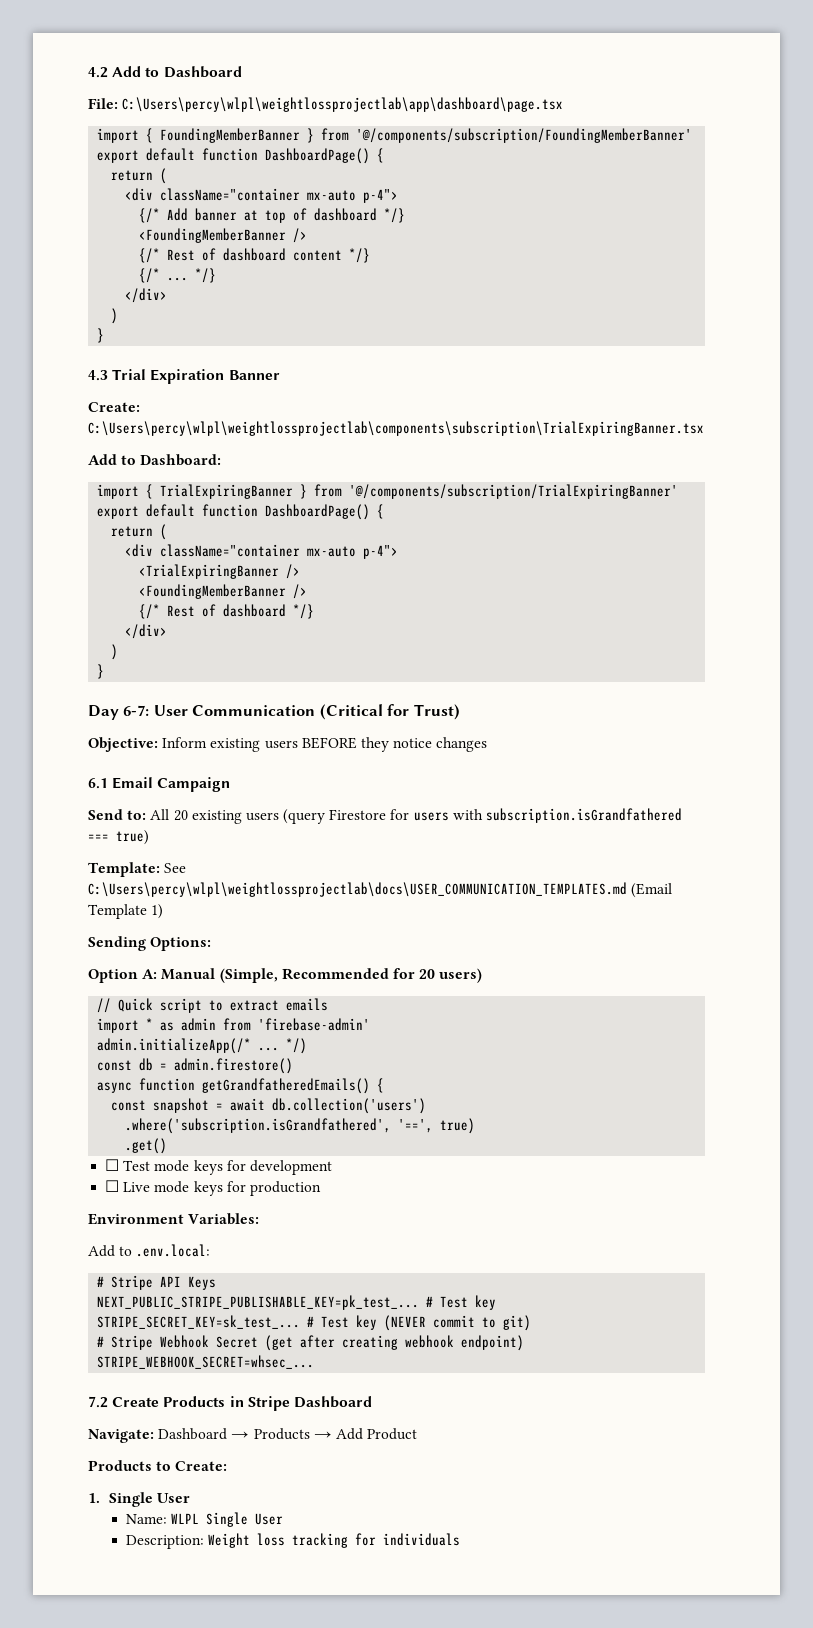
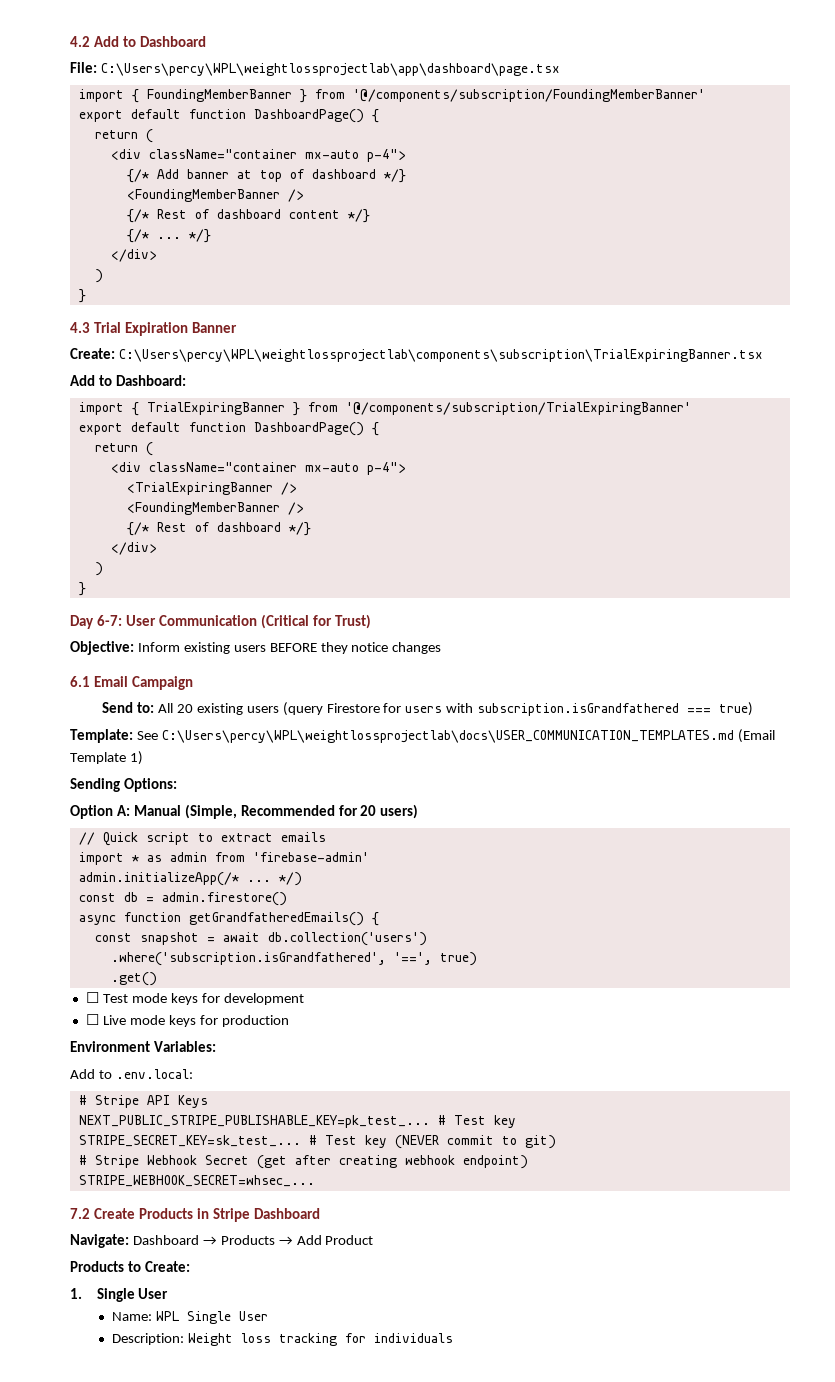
[122,97,564,112] C:\Users\percy\wlpl\weightlossprojectlab\app\dashboard\page.tsx -> [100,63,560,76] C:\Users\percy\WPL\weightlossprojectlab\app\dashboard\page.tsx
[88,421,704,436] C:\Users\percy\wlpl\weightlossprojectlab\components\subscription\TrialExpiringBanner.tsx -> [118,349,763,362] C:\Users\percy\WPL\weightlossprojectlab\components\subscription\TrialExpiringBanner.tsx
[88,882,627,897] C:\Users\percy\wlpl\weightlossprojectlab\docs\USER_COMMUNICATION_TEMPLATES.md -> [161,730,734,743] C:\Users\percy\WPL\weightlossprojectlab\docs\USER_COMMUNICATION_TEMPLATES.md
[171,1513,200,1524] WLPL -> [156,1311,181,1321] WPL

